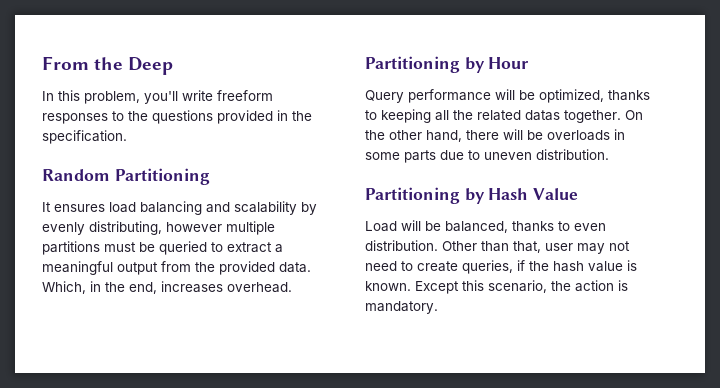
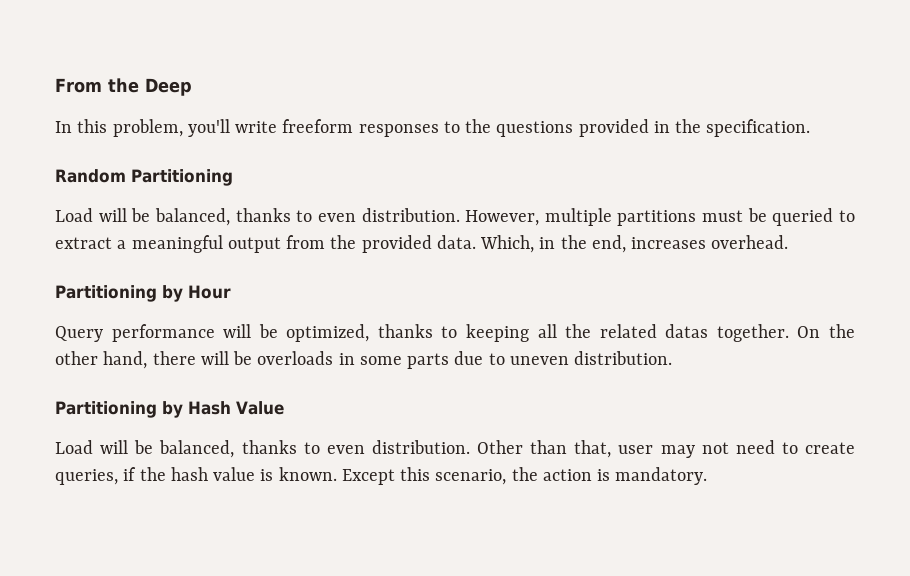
[42,201,317,215] [42,221,222,235] It ensures load balancing and scalability by evenly distributing, however -> [55,208,540,226] Load will be balanced, thanks to even distribution. However,

